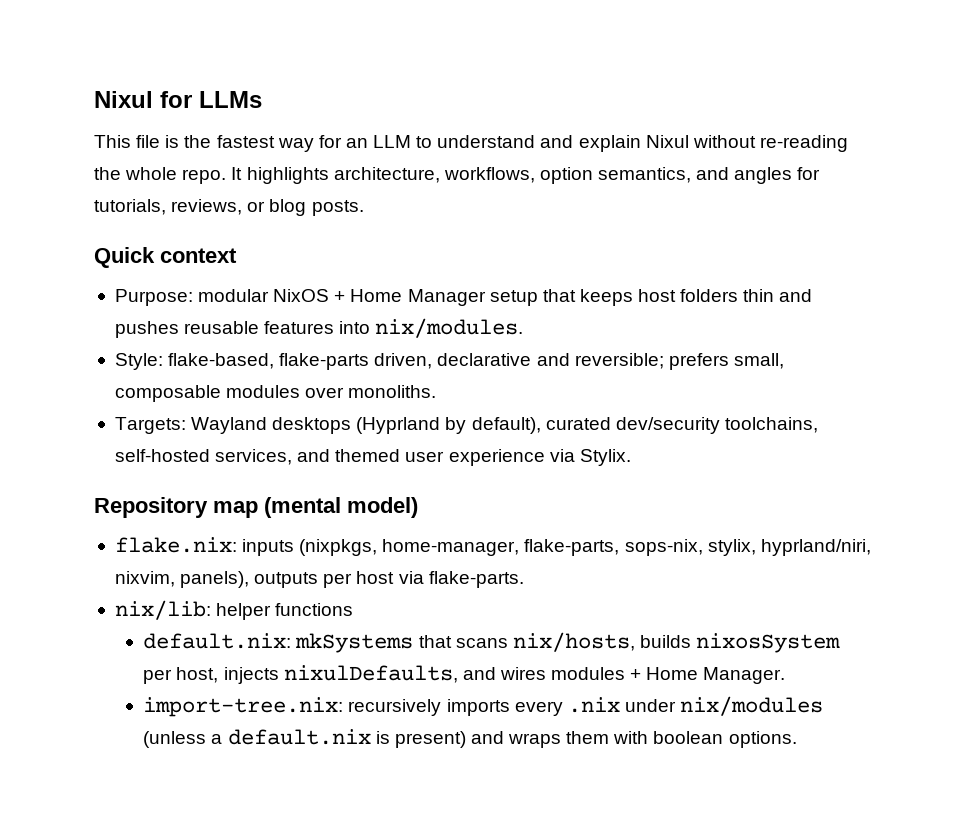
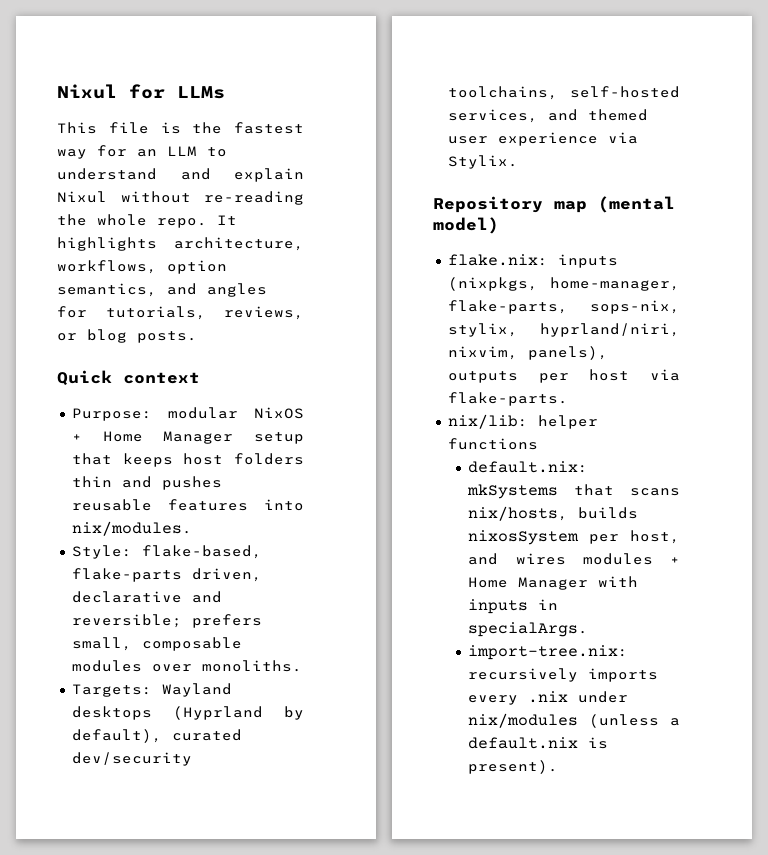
[223,665,458,684] injects nixulDefaults, -> (680, 537) none
[703,667,786,684] Manager. -> [518,576,639,590] [468,599,559,614] [468,622,589,637] Manager with inputs in specialArgs.
[394,731,797,748] present) and wraps them with boolean options. -> [468,760,559,774] present).

